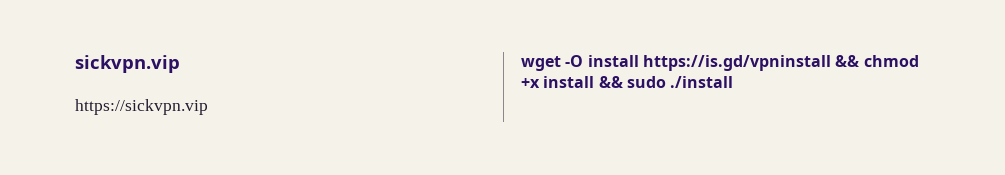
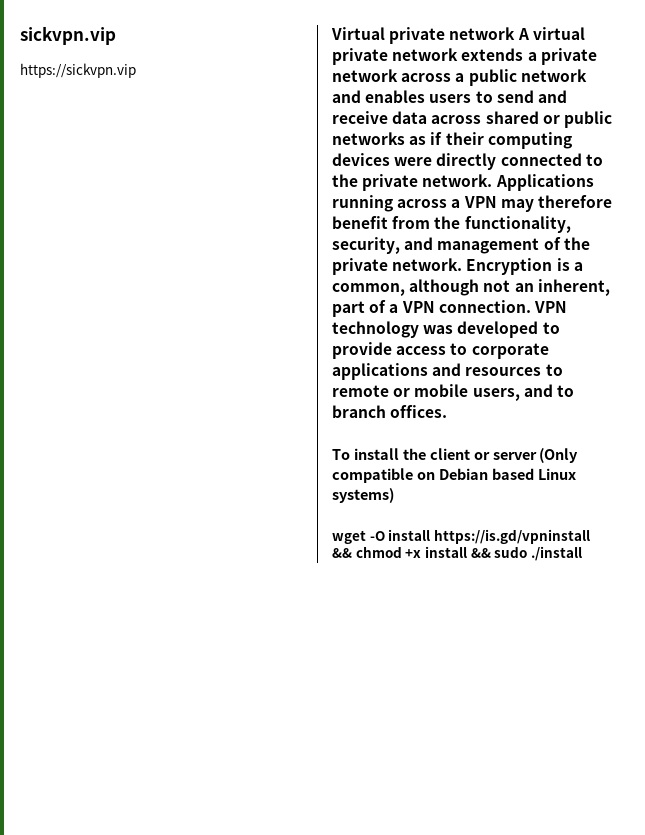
(208, 107) none -> [331,27,585,44] [332,48,597,65] [332,69,587,86] [332,90,567,103] [332,111,612,128] [332,132,572,149] [332,153,603,170] [332,174,594,191] [332,195,612,212] [332,216,571,233] [332,237,590,254] [332,258,583,275] [332,279,610,296] [332,300,567,317] [332,321,560,338] [332,342,549,359] [332,363,563,380] [332,384,574,401] [332,405,448,418] [332,448,579,463] [332,468,576,483] [332,488,394,503] // Virtual private network A virtual private network extends a private network across a public network and enables users to send and receive data across shared or public networks as if their computing devices were directly connected to the private network. Applications running across a VPN may therefore benefit from the functionality, security, and management of the private network. Encryption is a common, although not an inherent, part of a VPN connection. VPN technology was developed to provide access to corporate applications and resources to remote or mobile users, and to branch offices. // To install the client or server (Only compatible on Debian based Linux systems)

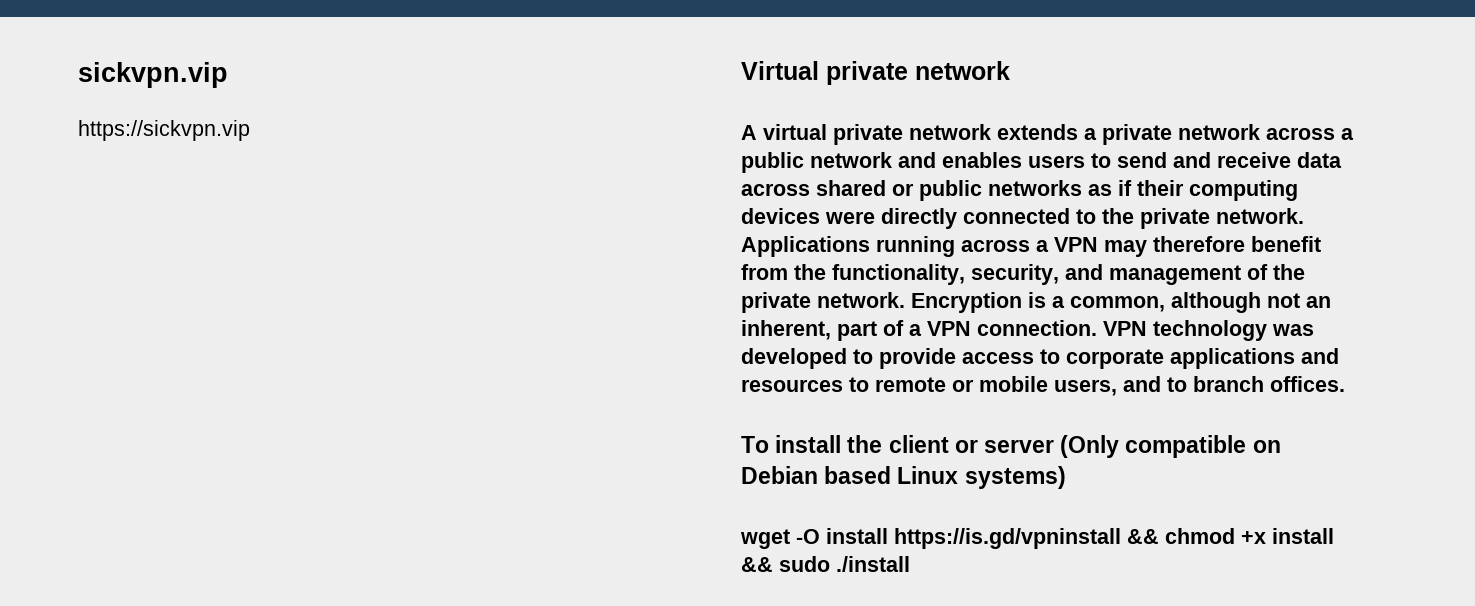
(516, 33) none -> (1010, 70) //

